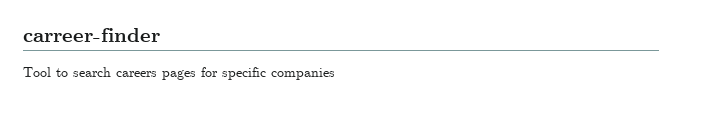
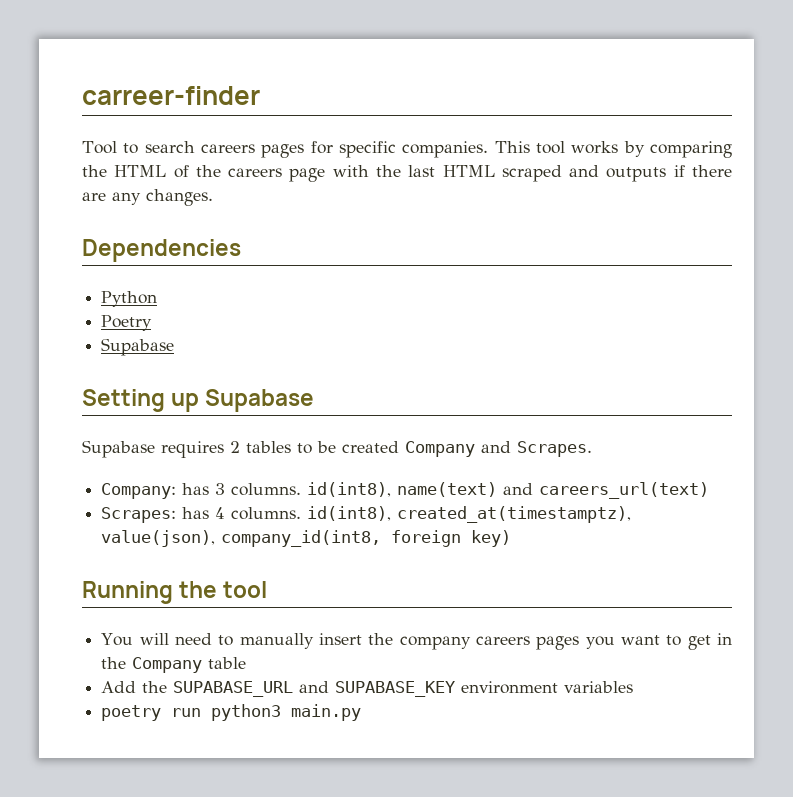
[271,68,335,80] companies -> [402,141,732,158] [82,165,733,182] [82,189,213,206] [82,239,241,262] [101,291,158,307] [101,315,153,331] [101,338,175,356] [82,389,315,412] [82,440,592,458] [101,482,710,499] [101,506,632,523] [101,530,512,547] [82,581,268,604] [101,633,733,650] [101,657,247,673] [101,681,634,697] [101,704,362,721] companies. This tool works by comparing the HTML of the careers page with the last HTML scraped and outputs if there are any changes. // Dependencies // Python // Poetry // Supabase // Setting up Supabase // Supabase requires 2 tables to be created Company and Scrapes. // Company: has 3 columns. id(int8), name(text) and careers_url(text) // Scrapes: has 4 columns. id(int8), created_at(timestamptz), value(json), company_id(int8, foreign key) // Running the tool // You will need to manually insert the company careers pages you want to get in the Company table // Add the SUPABASE_URL and SUPABASE_KEY environment variables // poetry run python3 main.py

